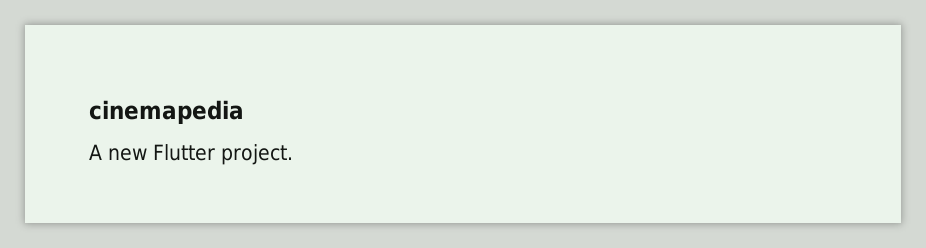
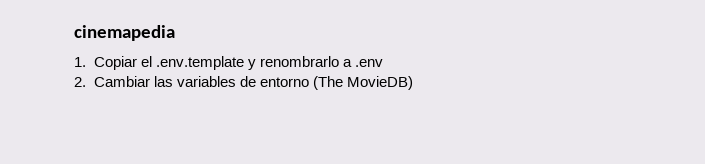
[89,144,293,165] A new Flutter project. -> [74,56,383,70] [74,76,413,90] 1. Copiar el .env.template y renombrarlo a .env // 2. Cambiar las variables de entorno (The MovieDB)

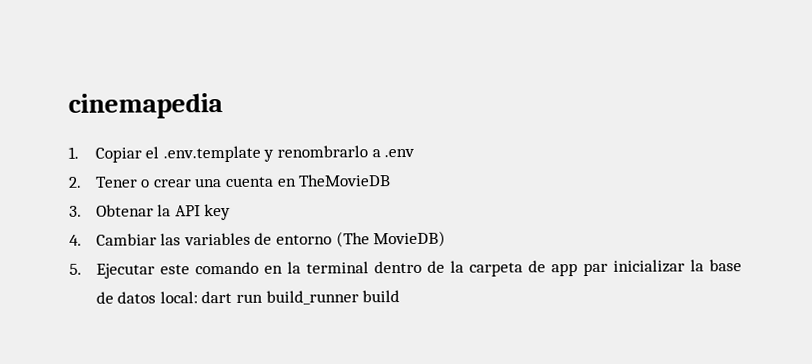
(86, 82) none -> [94,174,392,188] [69,203,232,221] [69,234,82,246] Tener o crear una cuenta en TheMovieDB // 3. Obtenar la API key // 4.
(413, 83) none -> [69,259,742,279] [95,290,401,305] // 5. Ejecutar este comando en la terminal dentro de la carpeta de app par inicializar la base de datos local: dart run build_runner build

